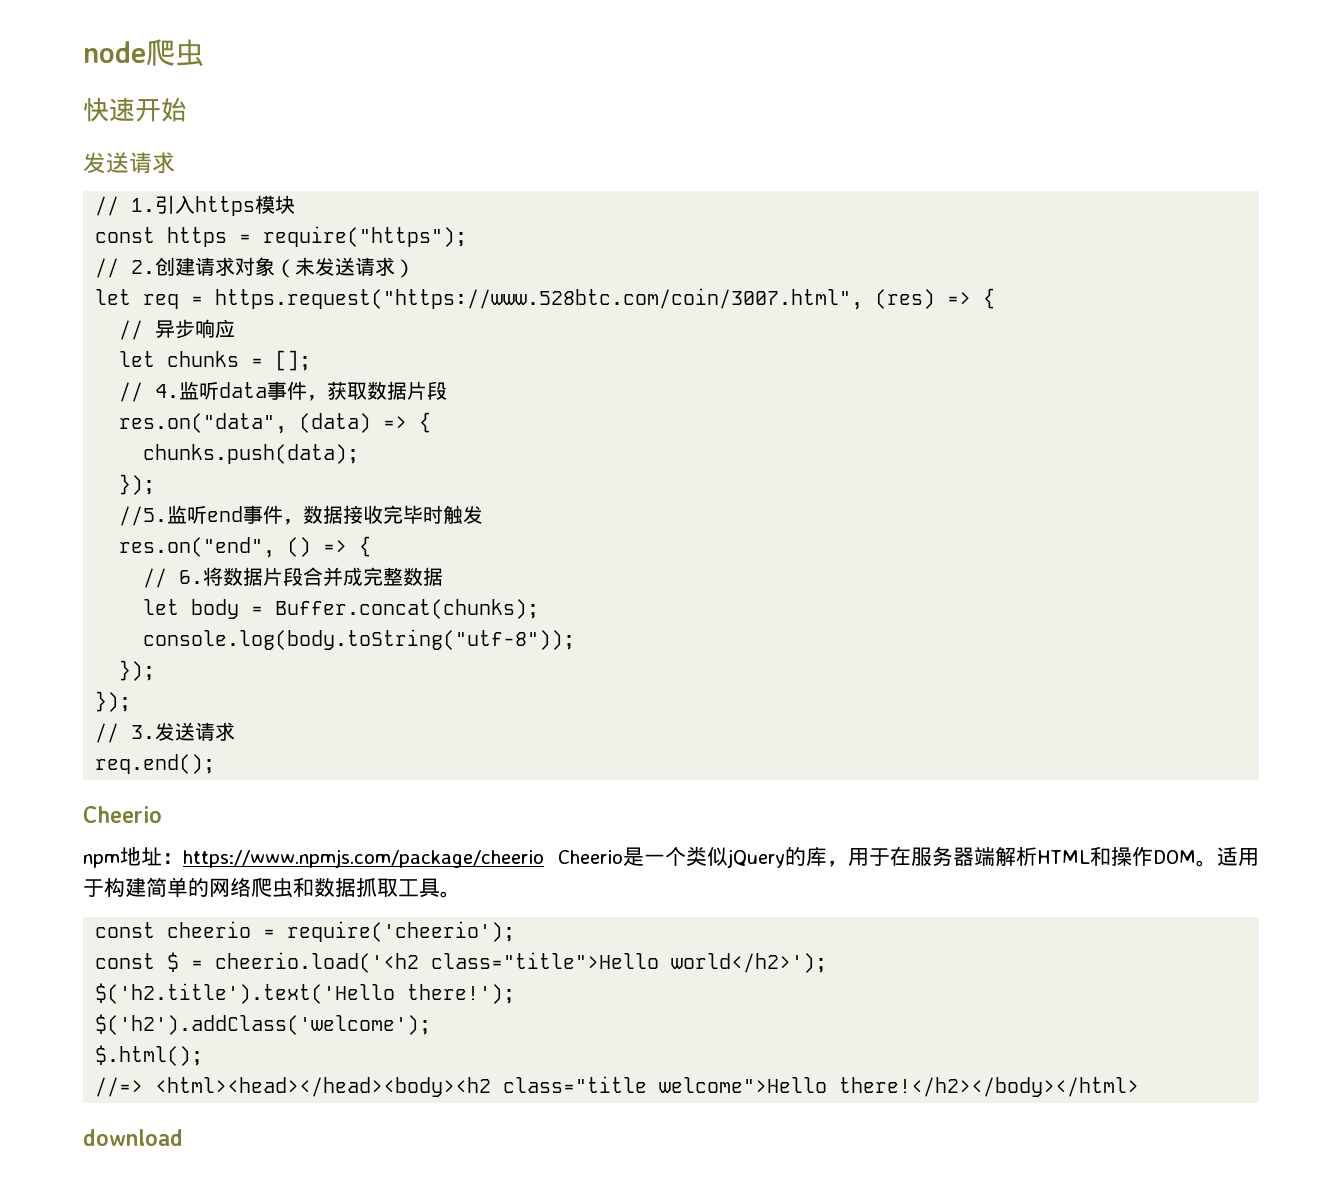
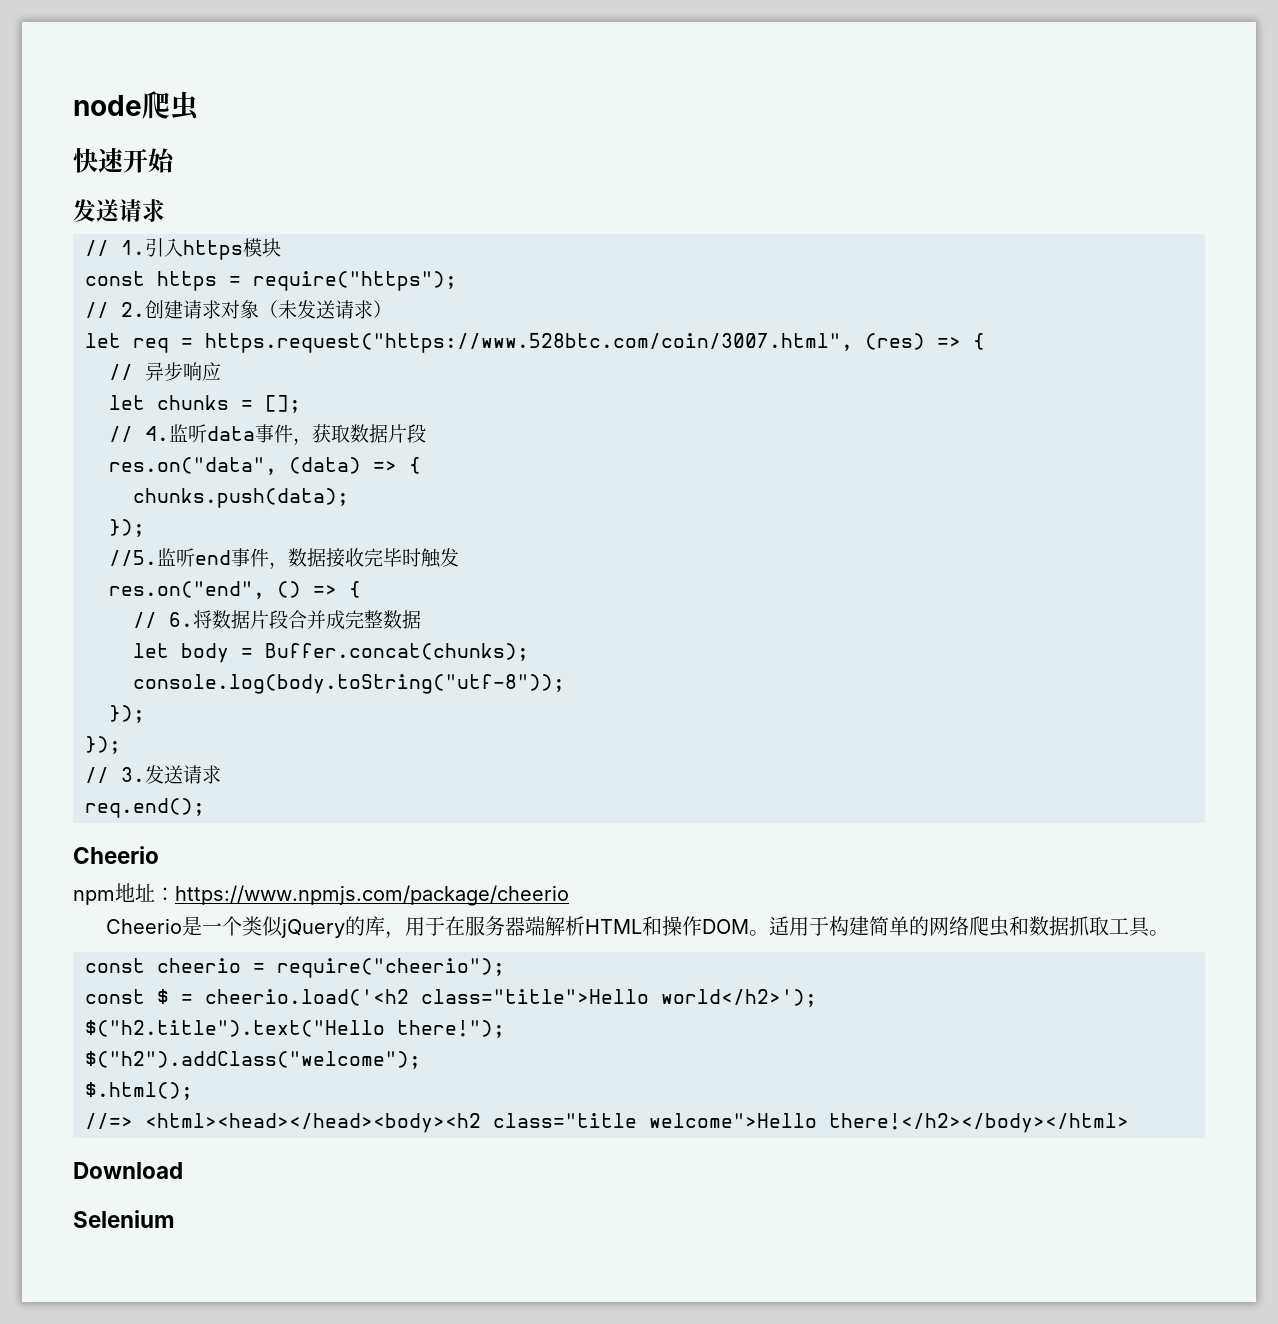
(544, 858) none -> (569, 895) //
[287,921,516,942] require('cheerio'); -> [277,958,505,978] require("cheerio");
[95,983,516,1004] [95,1014,432,1035] $('h2.title').text('Hello there!'); // $('h2').addClass('welcome'); -> [85,1020,505,1038] [85,1051,421,1069] $("h2.title").text("Hello there!"); // $("h2").addClass("welcome");
[83,1129,183,1146] download -> [73,1162,183,1179] [73,1210,175,1228] Download // Selenium

